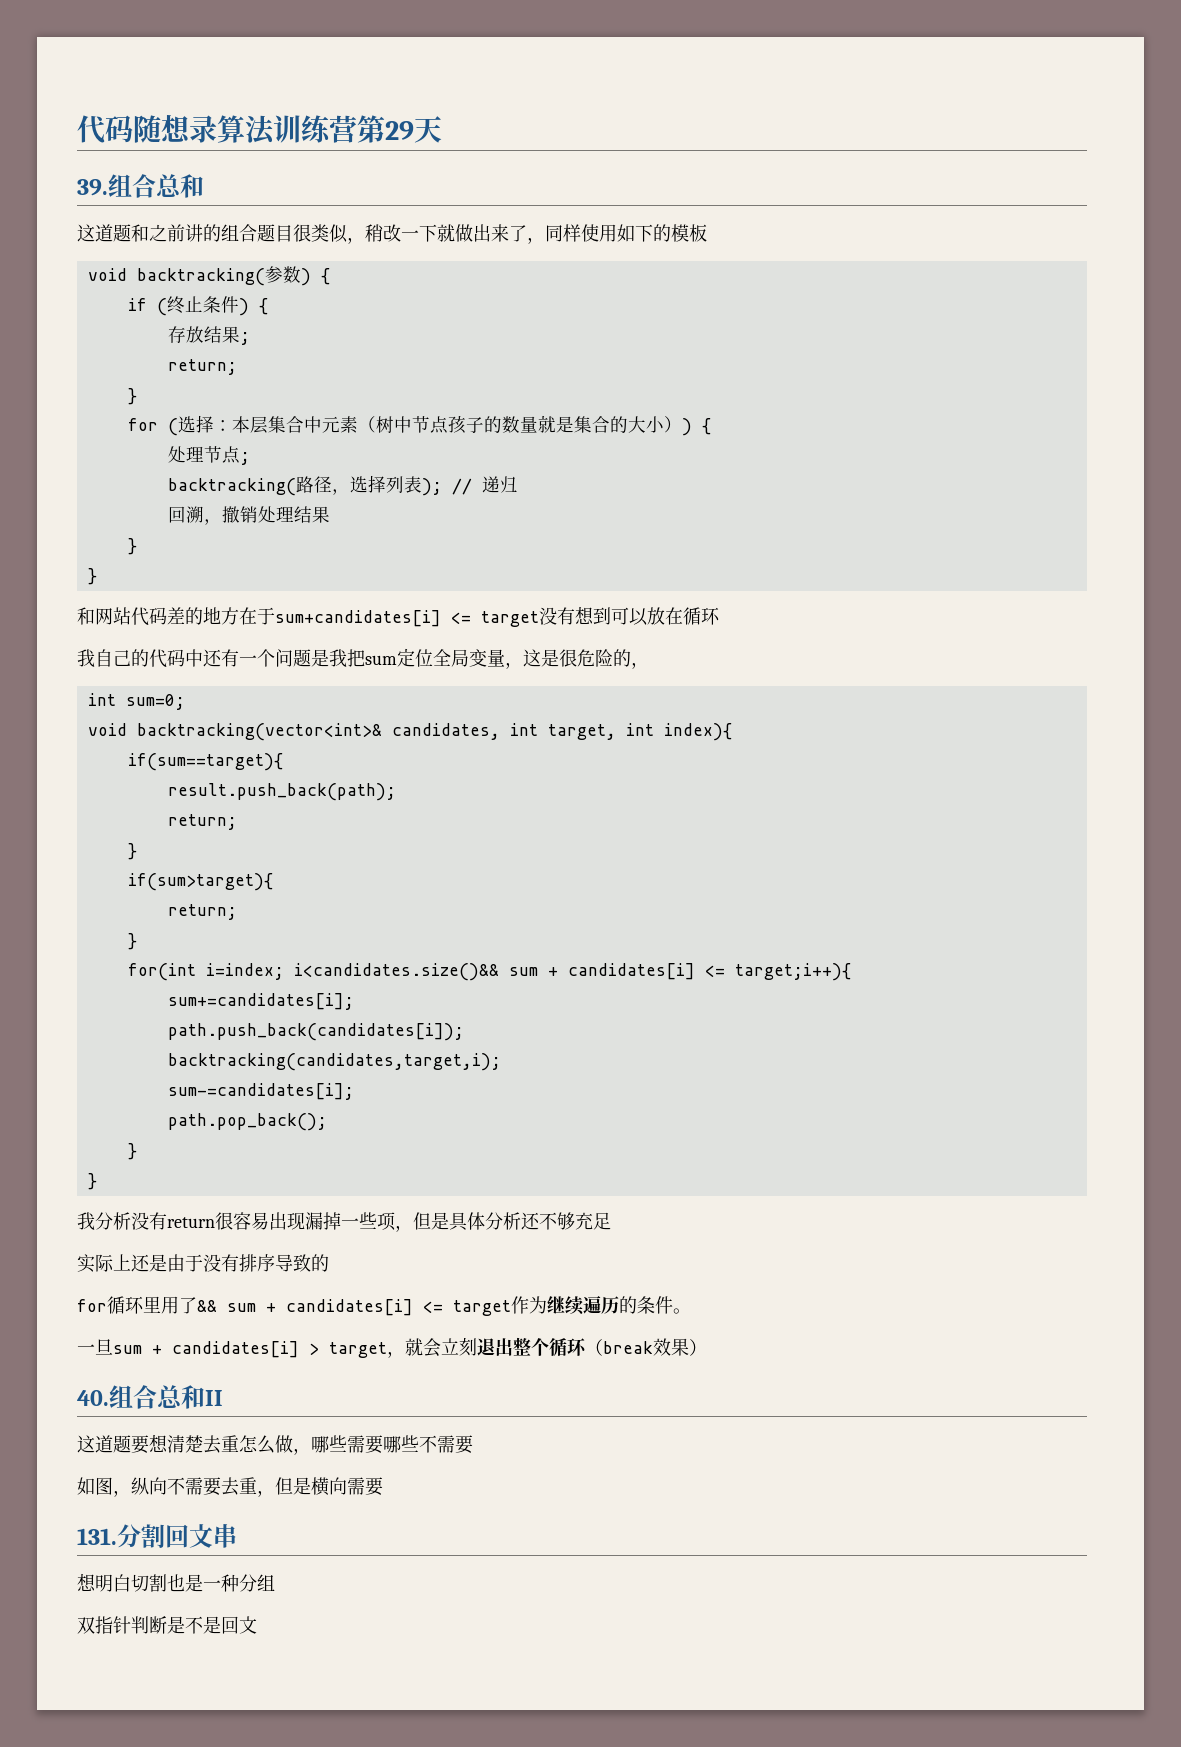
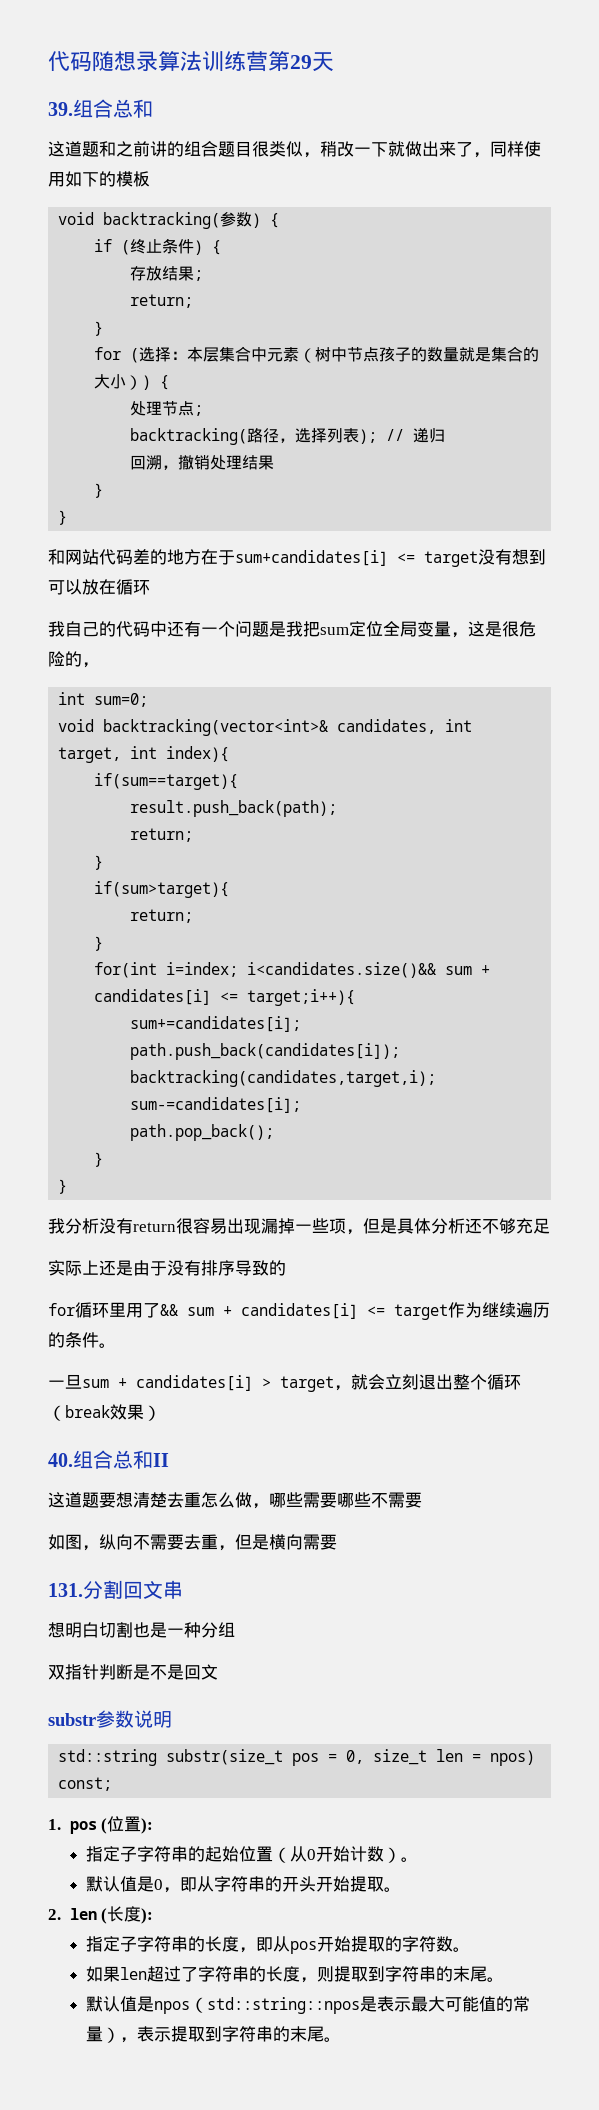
(257, 1625) none -> [48,1710,172,1728] [58,1749,536,1766] [58,1777,113,1791] [48,1816,154,1834] [85,1846,418,1863] [85,1876,401,1893] [48,1906,154,1924] [85,1936,470,1954] [85,1966,504,1983] [85,1996,530,2014] [85,2026,341,2043] // substr参数说明 // std::string substr(size_t pos = 0, size_t len = npos) const; // 1. pos (位置): // 指定子字符串的起始位置（从0开始计数）。 // 默认值是0，即从字符串的开头开始提取。 // 2. len (长度): // 指定子字符串的长度，即从pos开始提取的字符数。 // 如果len超过了字符串的长度，则提取到字符串的末尾。 // 默认值是npos（std::string::npos是表示最大可能值的常量），表示提取到字符串的末尾。

